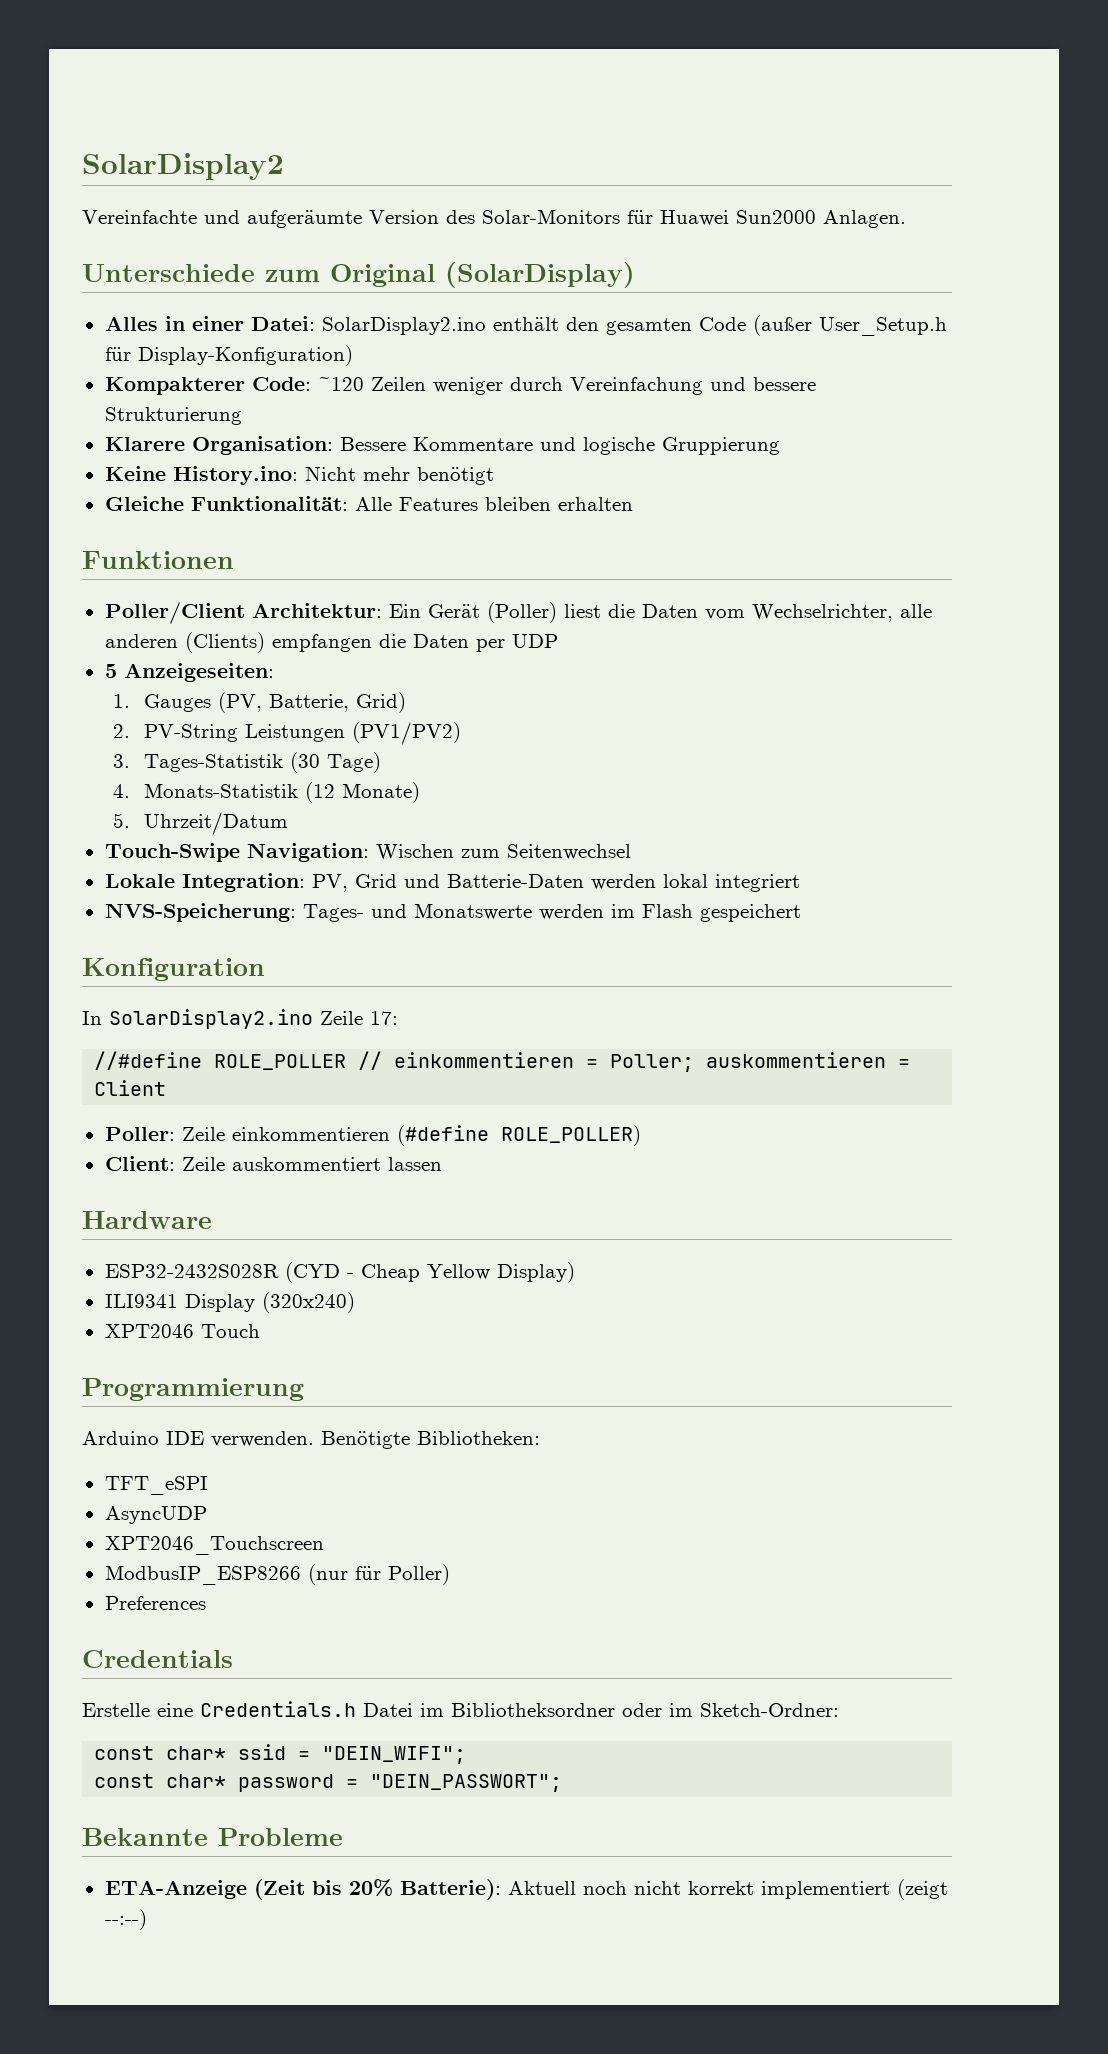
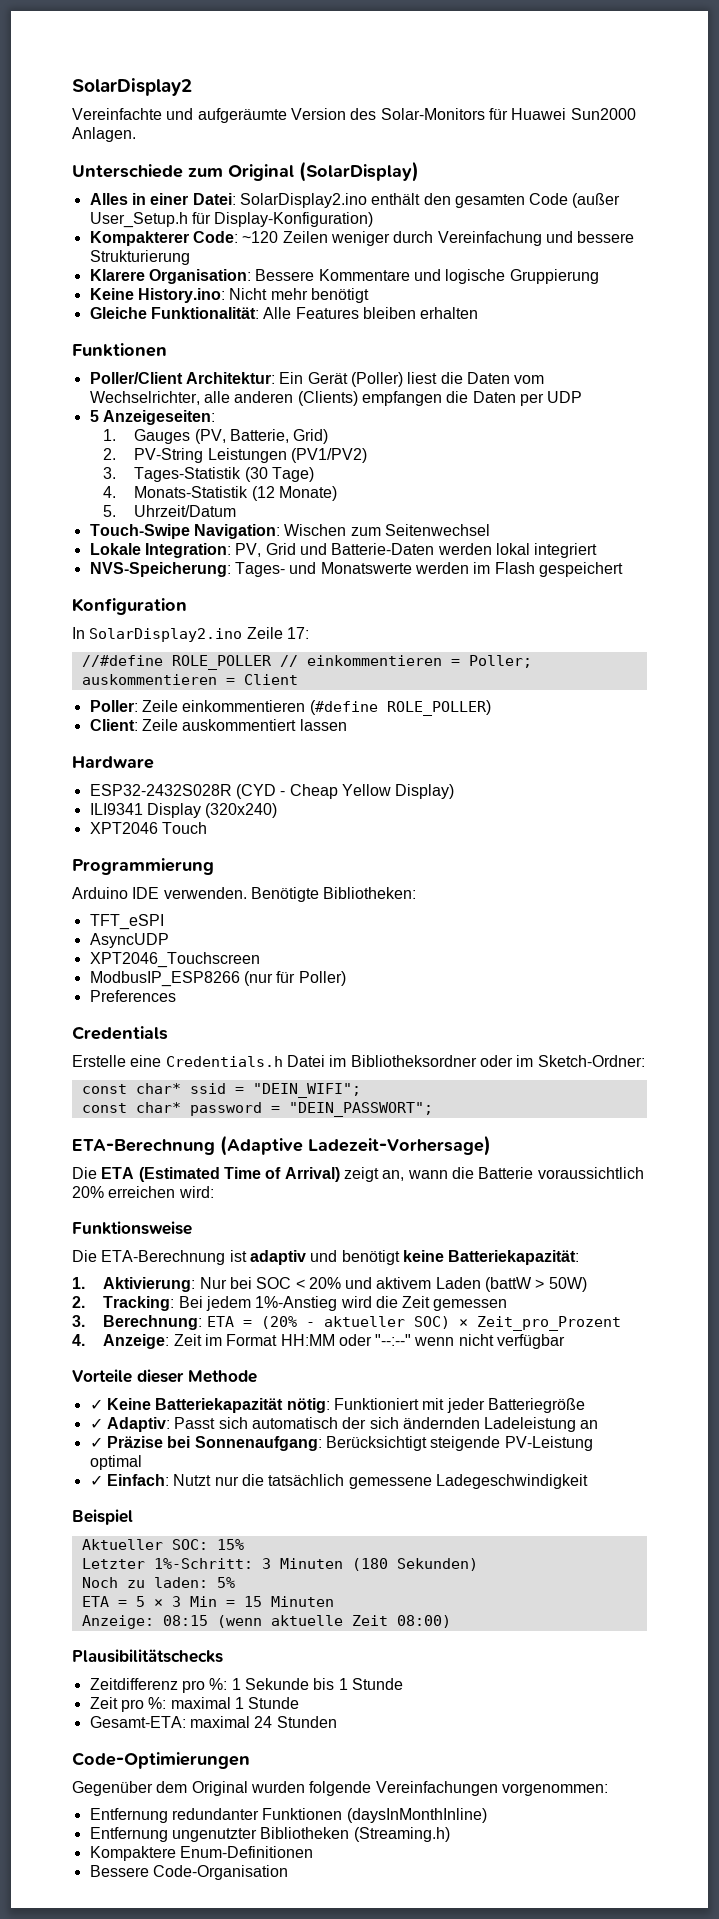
[82,1828,343,1846] [104,1879,948,1900] [104,1909,147,1930] Bekannte Probleme // ETA-Anzeige (Zeit bis 20% Batterie): Aktuell noch nicht korrekt implementiert (zeigt --:--) -> [72,1135,491,1156] [72,1167,644,1182] [72,1186,214,1198] [72,1221,192,1235] [72,1250,580,1265] [72,1277,587,1292] [72,1296,508,1311] [72,1315,621,1331] [72,1334,566,1349] [72,1369,257,1383] [89,1398,585,1413] [89,1417,599,1432] [89,1436,593,1451] [89,1455,142,1470] [89,1474,588,1489] [72,1509,133,1525] [81,1539,244,1550] [81,1558,478,1571] [81,1577,235,1588] [81,1596,334,1607] [81,1615,451,1629] [72,1649,223,1663] [89,1678,403,1693] [89,1697,300,1712] [89,1716,337,1728] [72,1752,250,1769] [72,1781,608,1796] [89,1808,487,1823] [89,1827,450,1842] [89,1846,313,1861] [89,1865,288,1880] ETA-Berechnung (Adaptive Ladezeit-Vorhersage) // Die ETA (Estimated Time of Arrival) zeigt an, wann die Batterie voraussichtlich 20% erreichen wird: // Funktionsweise // Die ETA-Berechnung ist adaptiv und benötigt keine Batteriekapazität: // 1. Aktivierung: Nur bei SOC < 20% und aktivem Laden (battW > 50W) // 2. Tracking: Bei jedem 1%-Anstieg wird die Zeit gemessen // 3. Berechnung: ETA = (20% - aktueller SOC) × Zeit_pro_Prozent // 4. Anzeige: Zeit im Format HH:MM oder "--:--" wenn nicht verfügbar // Vorteile dieser Methode // ✓ Keine Batteriekapazität nötig: Funktioniert mit jeder Batteriegröße // ✓ Adaptiv: Passt sich automatisch der sich ändernden Ladeleistung an // ✓ Präzise bei Sonnenaufgang: Berücksichtigt steigende PV-Leistung optimal // ✓ Einfach: Nutzt nur die tatsächlich gemessene Ladegeschwindigkeit // Beispiel // Aktueller SOC: 15% // Letzter 1%-Schritt: 3 Minuten (180 Sekunden) // Noch zu laden: 5% // ETA = 5 × 3 Min = 15 Minuten // Anzeige: 08:15 (wenn aktuelle Zeit 08:00) // Plausibilitätschecks // Zeitdifferenz pro %: 1 Sekunde bis 1 Stunde // Zeit pro %: maximal 1 Stunde // Gesamt-ETA: maximal 24 Stunden // Code-Optimierungen // Gegenüber dem Original wurden folgende Vereinfachungen vorgenommen: // Entfernung redundanter Funktionen (daysInMonthInline) // Entfernung ungenutzter Bibliotheken (Streaming.h) // Kompaktere Enum-Definitionen // Bessere Code-Organisation

